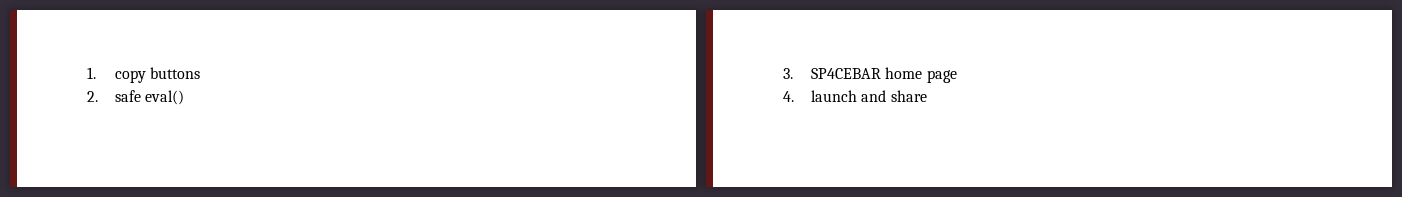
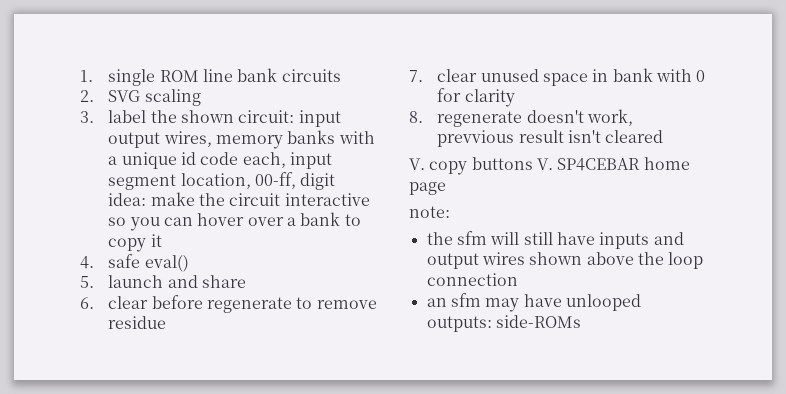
[114,67,201,83] [87,90,185,105] [783,67,957,83] [783,90,927,102] copy buttons // 2. safe eval() // 3. SP4CEBAR home page // 4. launch and share -> [108,68,341,86] [80,89,201,106] [80,110,341,127] [108,130,375,149] [108,152,332,169] [108,172,336,190] [108,192,370,206] [108,212,361,231] [108,234,162,252] [80,254,189,272] [80,275,247,288] [80,295,377,313] [108,316,167,329] [409,68,706,86] [437,88,515,107] [409,109,634,127] [437,130,664,147] [409,157,690,175] [409,182,446,195] [409,206,450,218] [426,231,684,249] [426,252,704,269] [426,273,518,286] [426,293,641,312] [426,315,581,332] single ROM line bank circuits // 2. SVG scaling // 3. label the shown circuit: input output wires, memory banks with a unique id code each, input segment location, 00-ff, digit idea: make the circuit interactive so you can hover over a bank to copy it // 4. safe eval() // 5. launch and share // 6. clear before regenerate to remove residue // 7. clear unused space in bank with 0 for clarity // 8. regenerate doesn't work, prevvious result isn't cleared // V. copy buttons V. SP4CEBAR home page // note: // the sfm will still have inputs and output wires shown above the loop connection // an sfm may have unlooped outputs: side-ROMs

